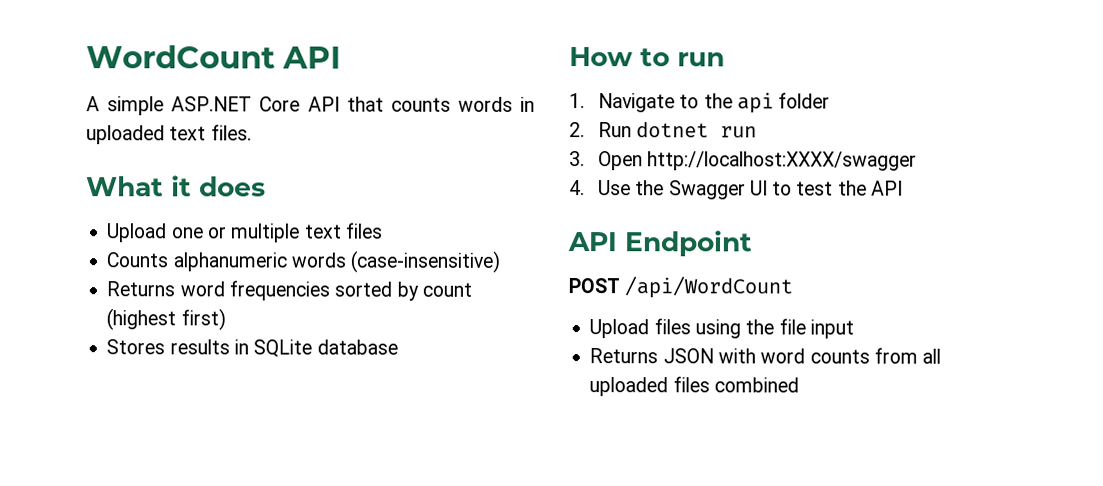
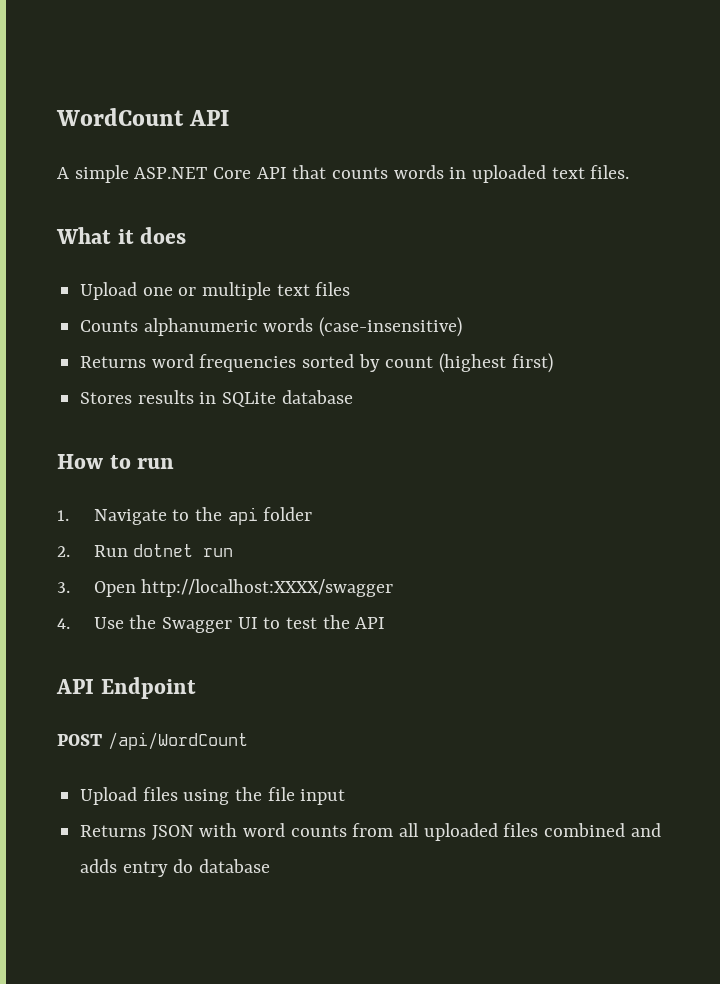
(799, 385) none -> [630,823,661,837] [80,859,271,877] and adds entry do database

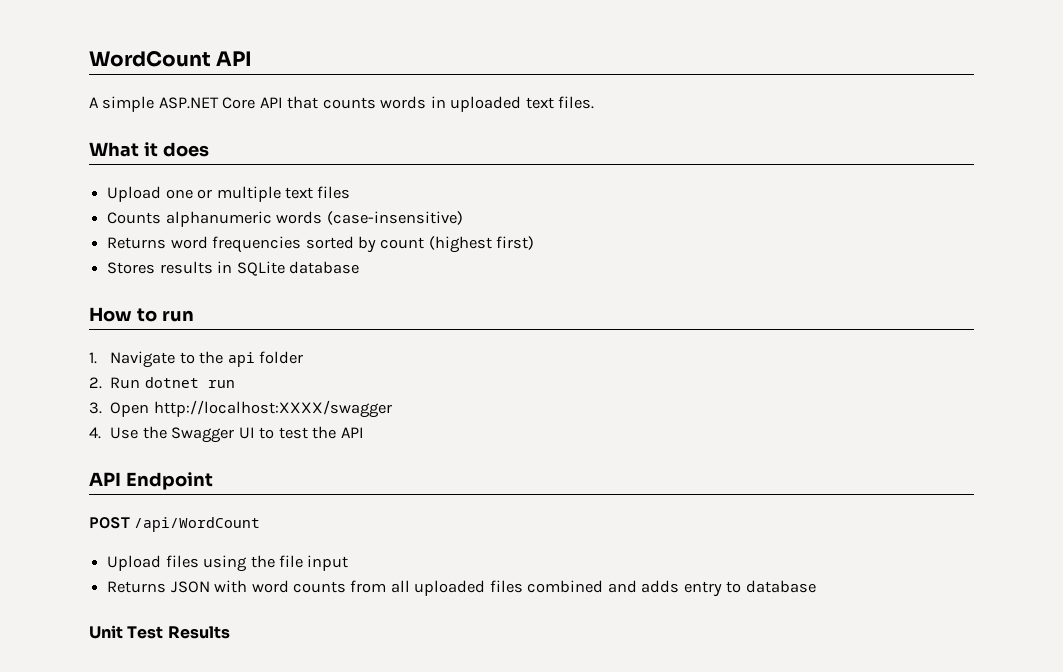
[173,859,271,873] do database -> [726,580,816,593] [89,625,230,639] to database // Unit Test Results

